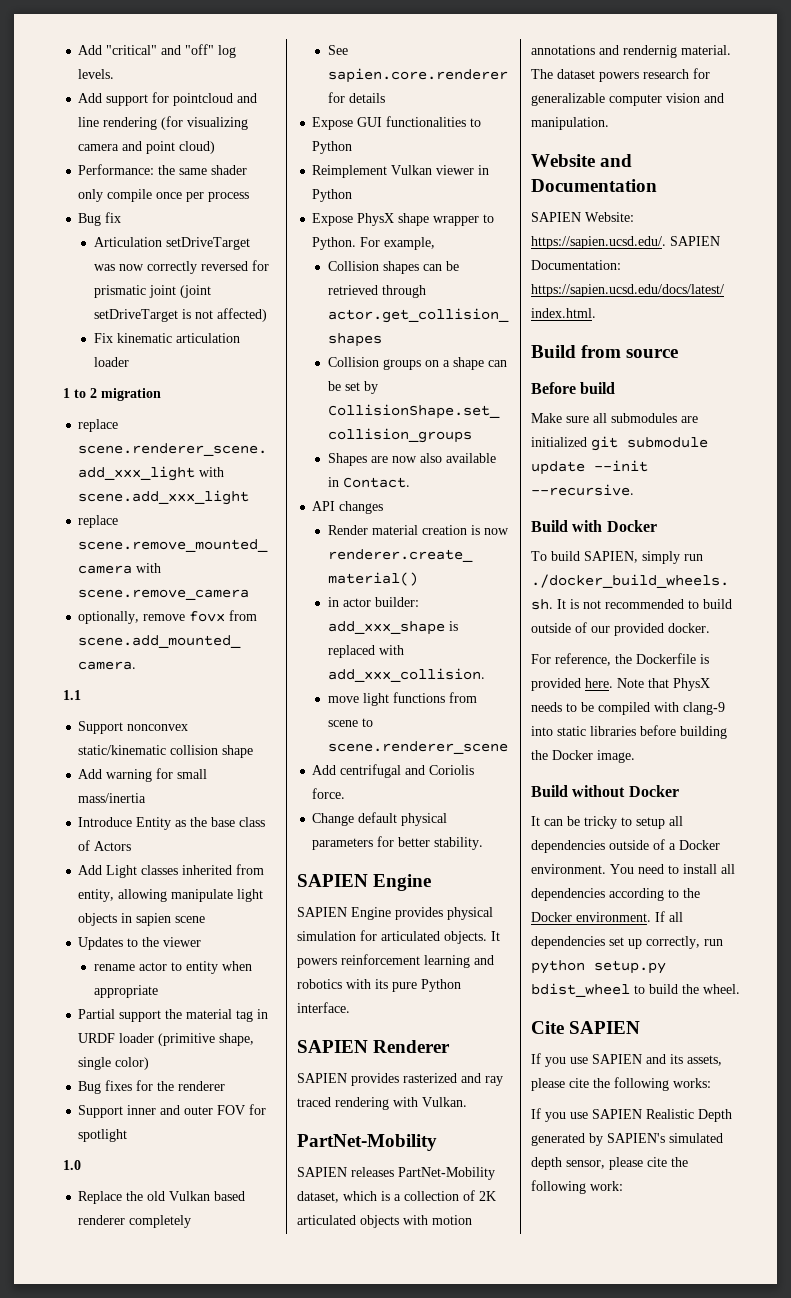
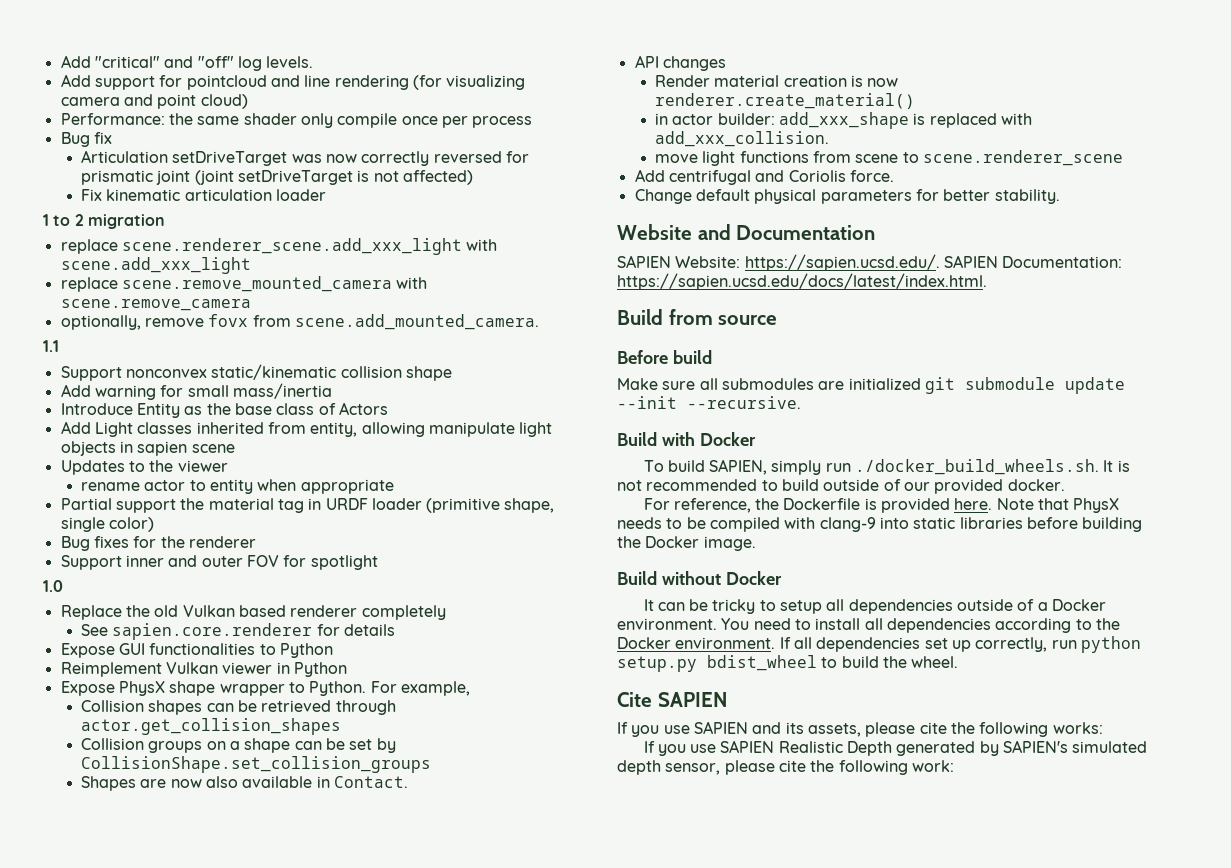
[297,874,432,891] [297,907,493,920] [297,930,500,944] [297,954,494,968] [297,979,461,992] [297,1002,350,1013] [297,1040,451,1053] [297,1073,503,1086] [297,1097,467,1110] [297,1134,437,1151] [297,1167,495,1180] [297,1190,496,1203] [297,1215,472,1228] [531,45,731,58] [531,68,710,82] [531,93,724,106] [531,117,609,130] // SAPIEN Engine // SAPIEN Engine provides physical simulation for articulated objects. It powers reinforcement learning and robotics with its pure Python interface. // SAPIEN Renderer // SAPIEN provides rasterized and ray traced rendering with Vulkan. // PartNet-Mobility // SAPIEN releases PartNet-Mobility dataset, which is a collection of 2K articulated objects with motion annotations and rendernig material. The dataset powers research for generalizable computer vision and manipulation. -> (1060, 196) none

